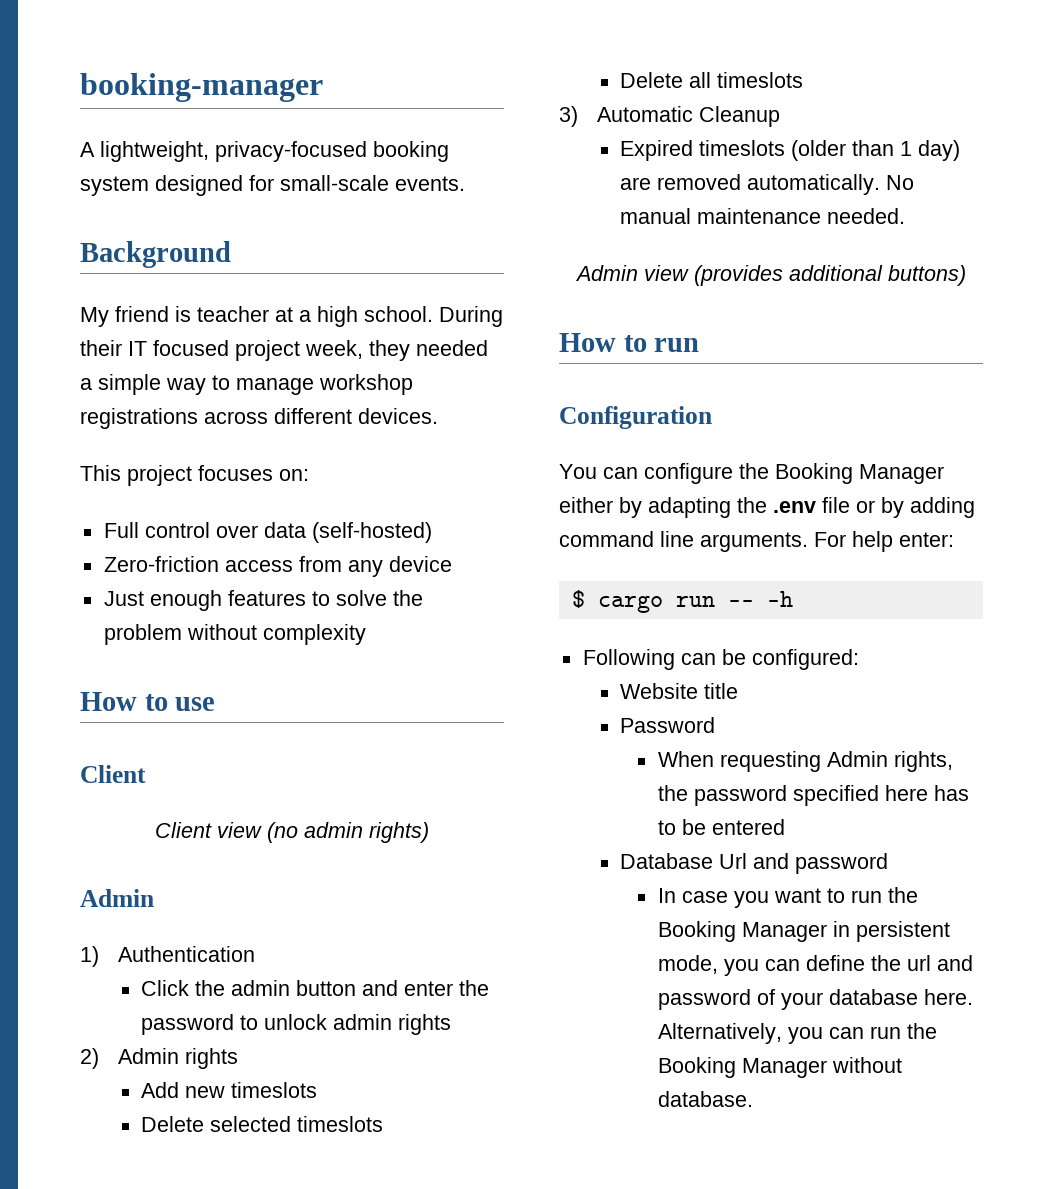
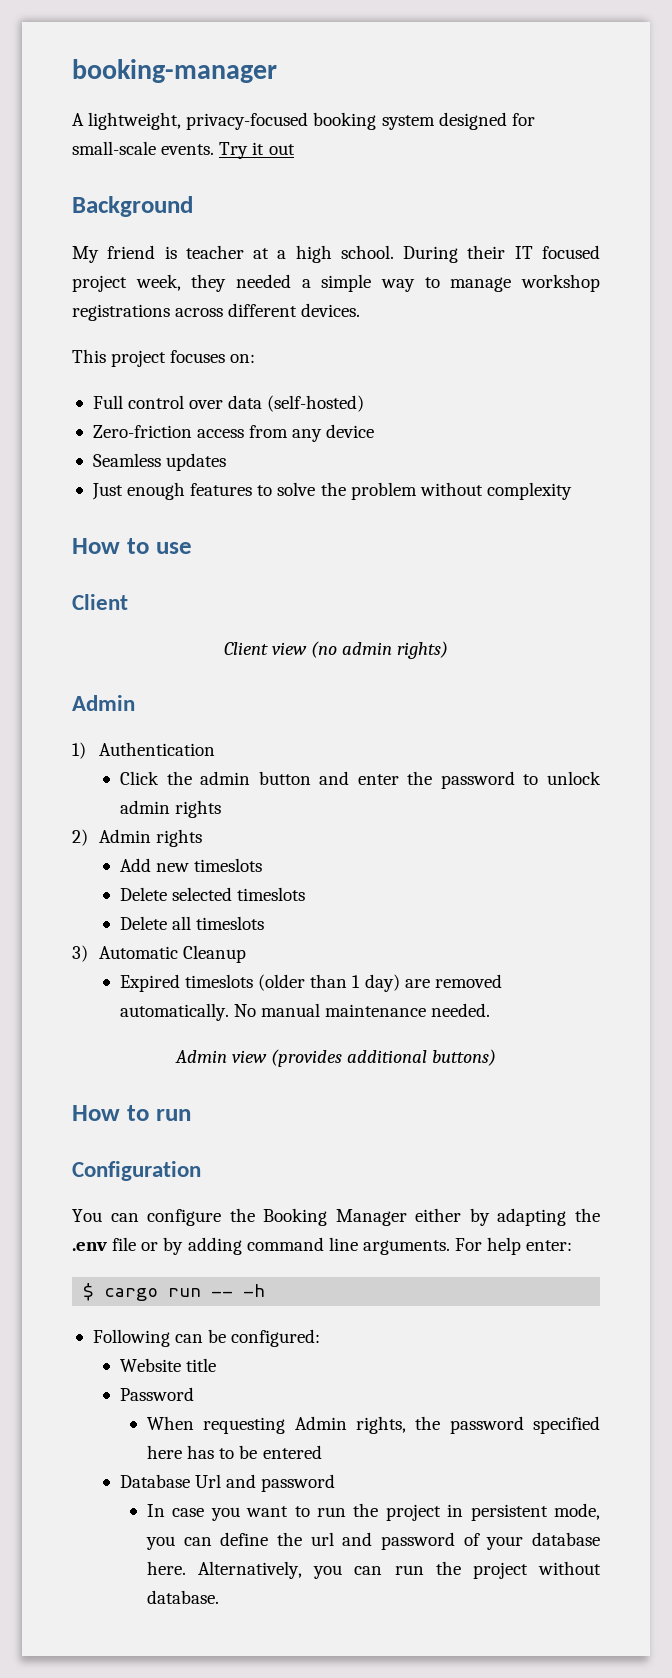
(465, 183) none -> [219,142,295,159] Try it out
(452, 564) none -> [92,453,227,471] // Seamless updates
[657,921,827,942] Booking Manager -> [385,1504,441,1521] project
[657,1057,827,1078] Booking Manager -> [472,1562,528,1579] project

